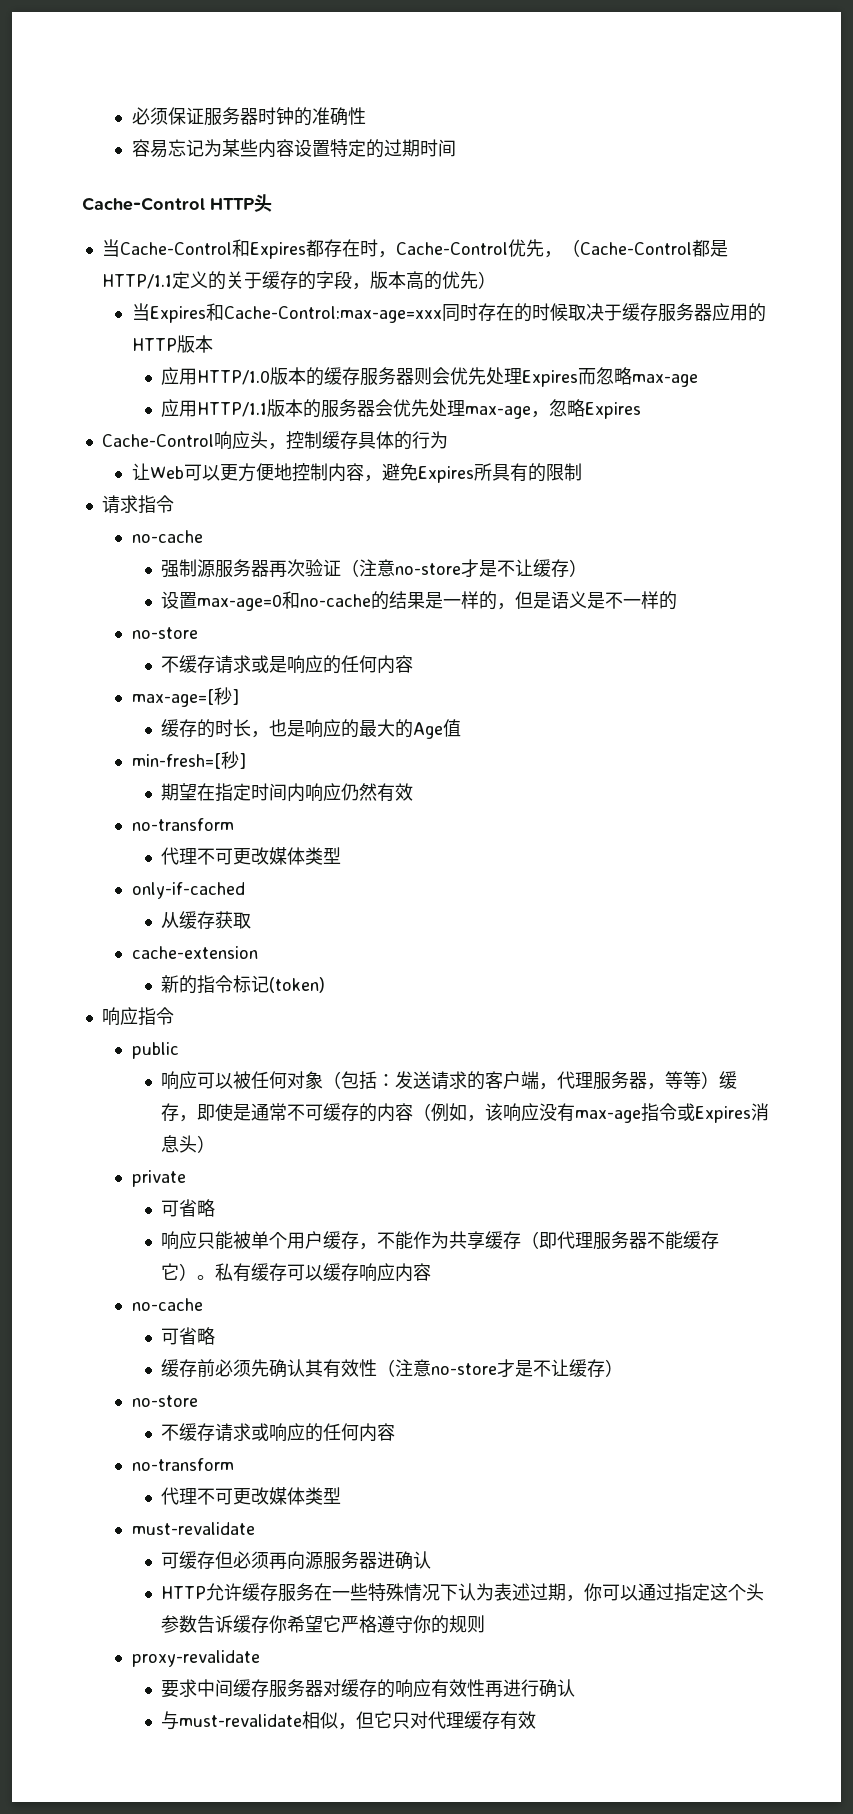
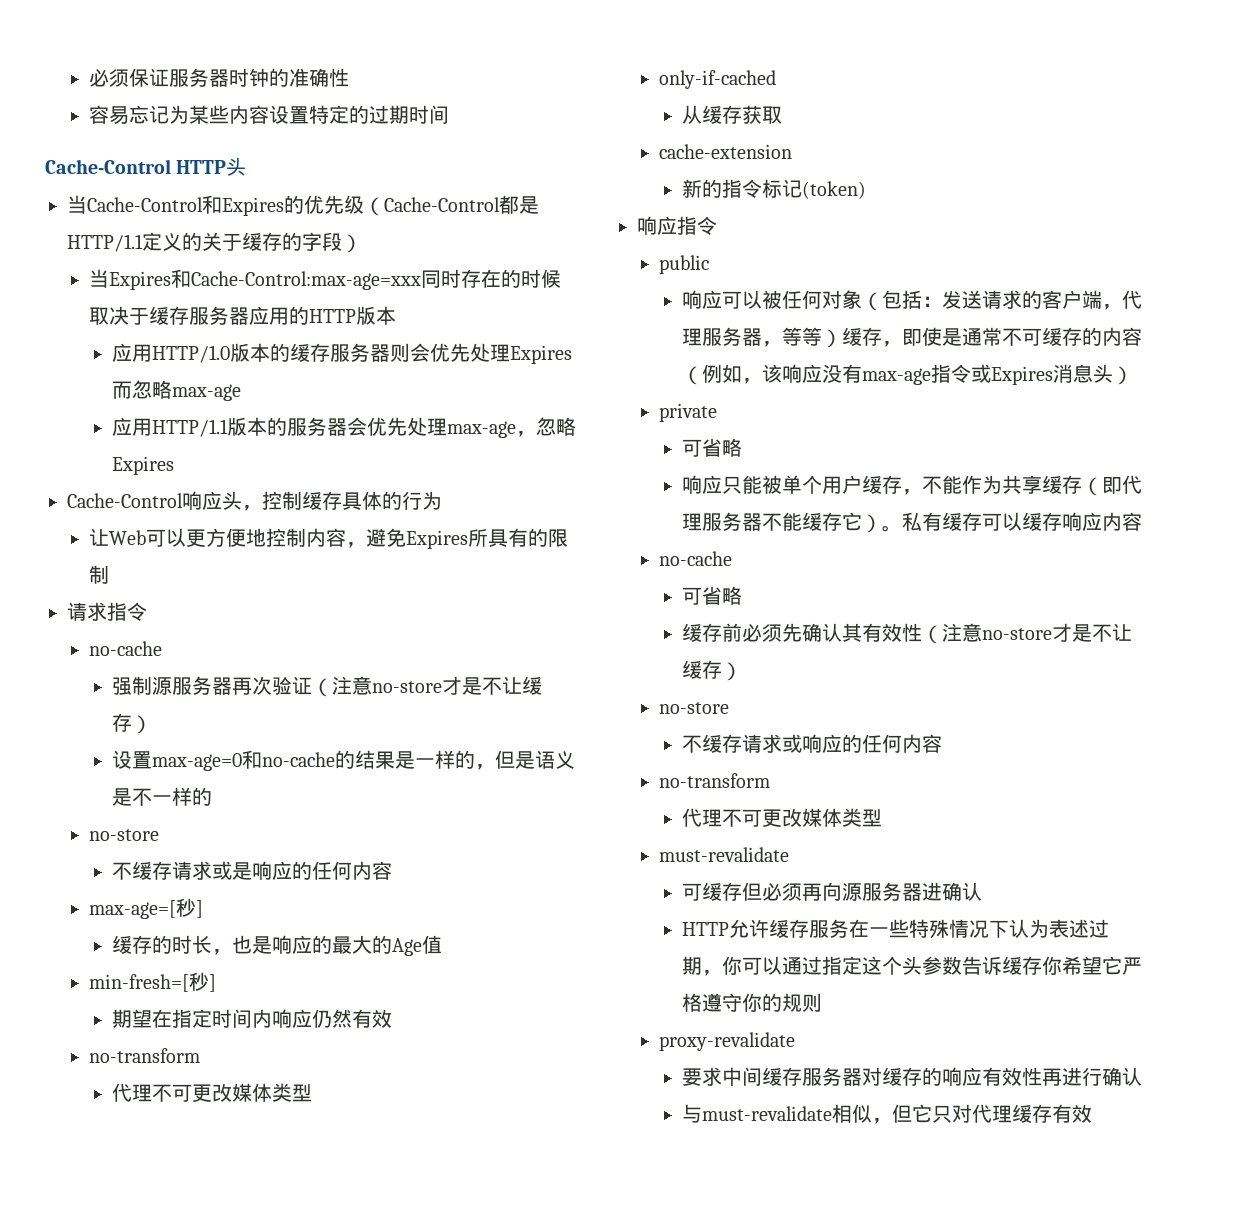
[305,239,562,258] 都存在时，Cache-Control优先， -> [284,195,364,214] 的优先级
[351,271,478,290] ，版本高的优先 -> (342, 241) none

